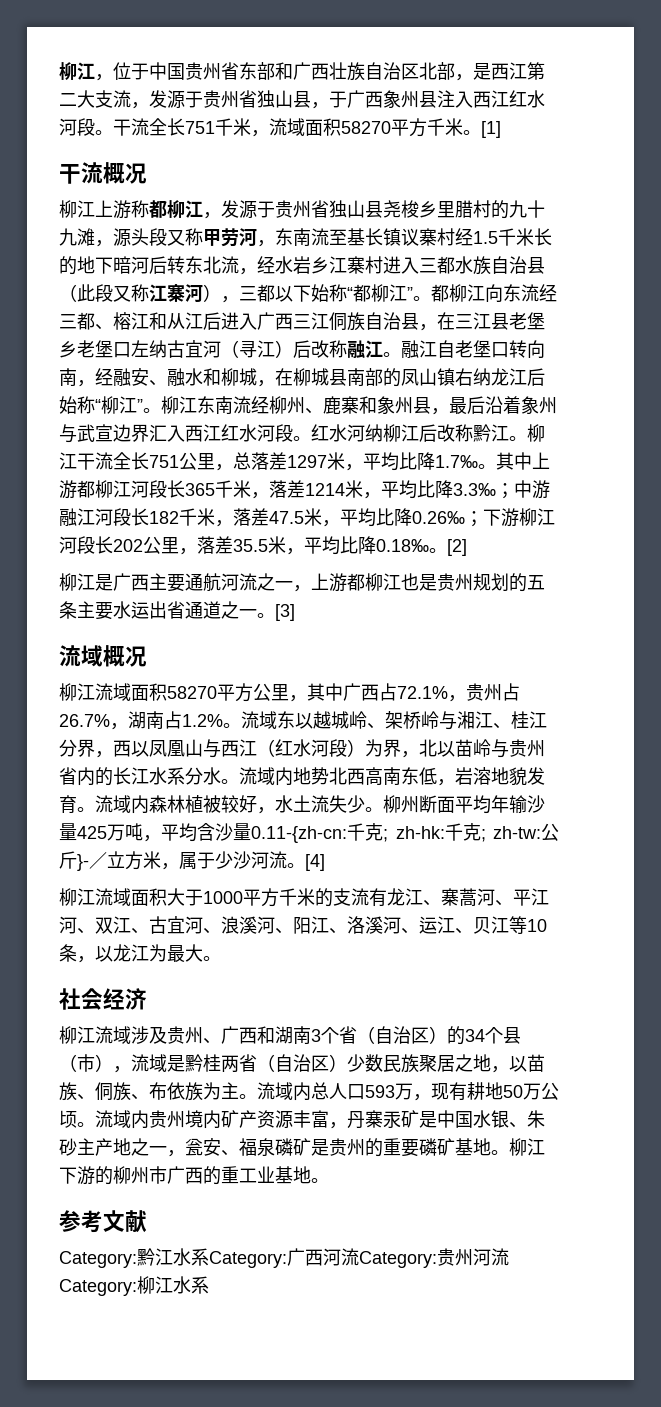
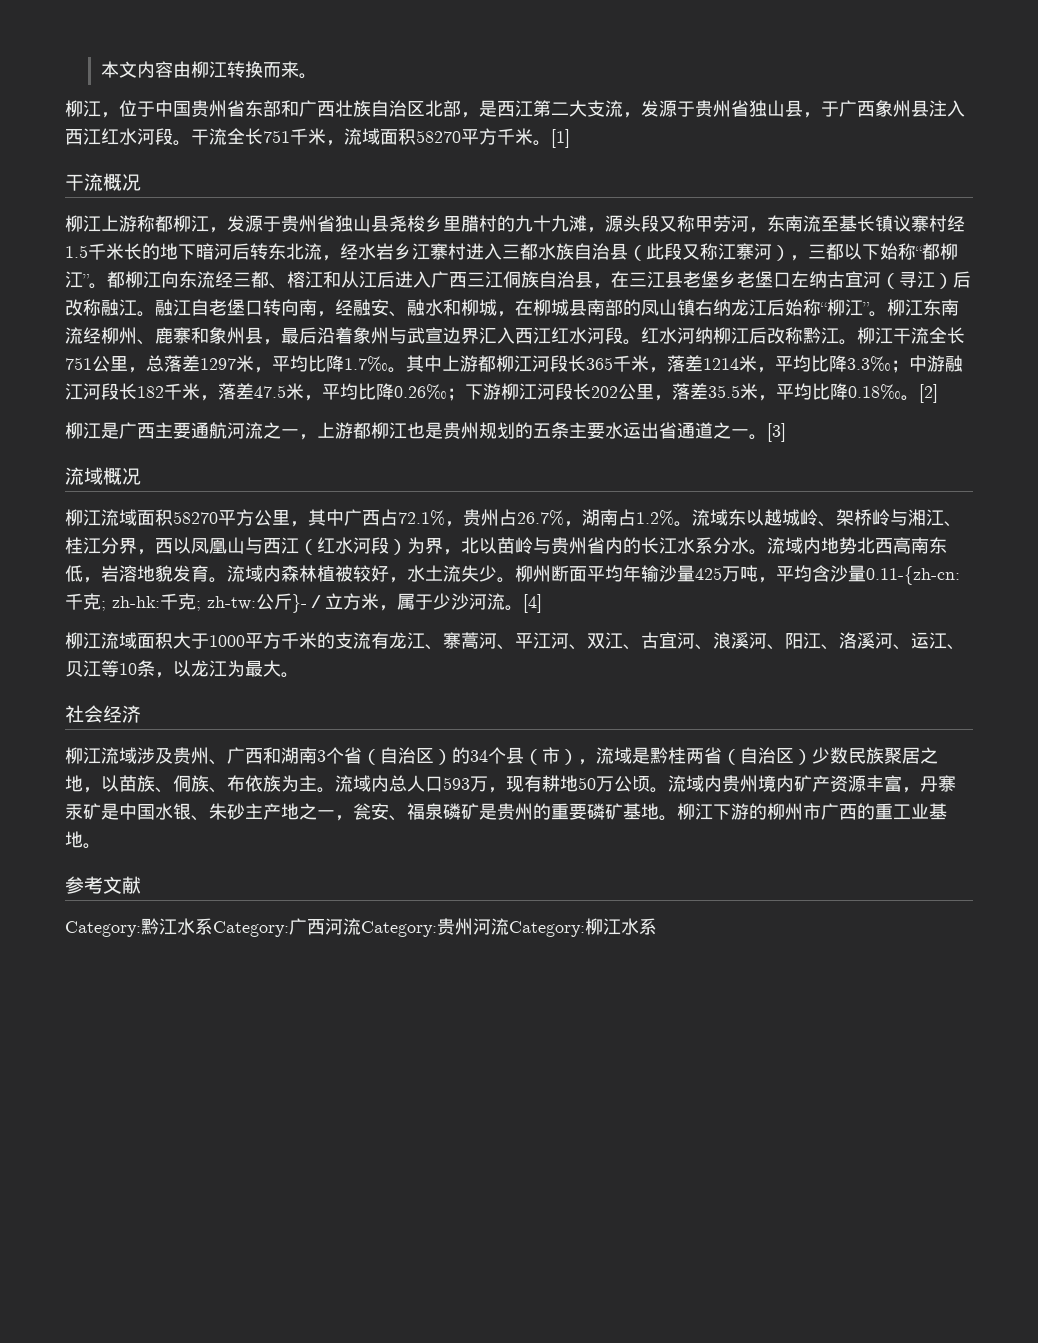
(59, 71) none -> [100,61,317,79] 本文内容由柳江转换而来。 //

